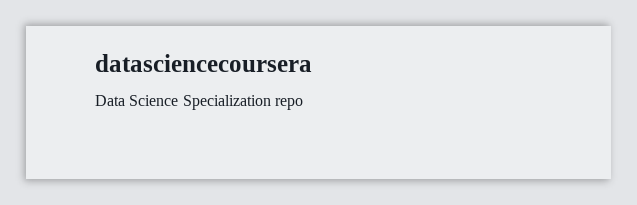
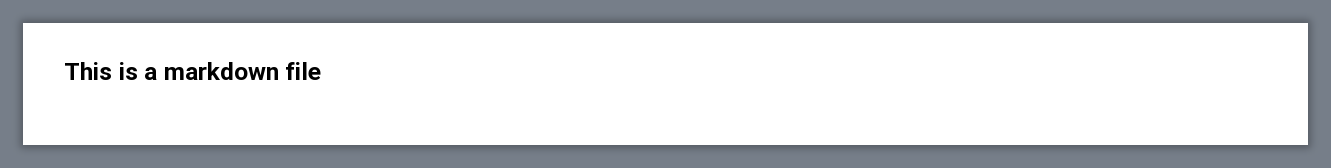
[95,54,312,72] [95,95,303,110] datasciencecoursera // Data Science Specialization repo -> [64,62,322,80] This is a markdown file

